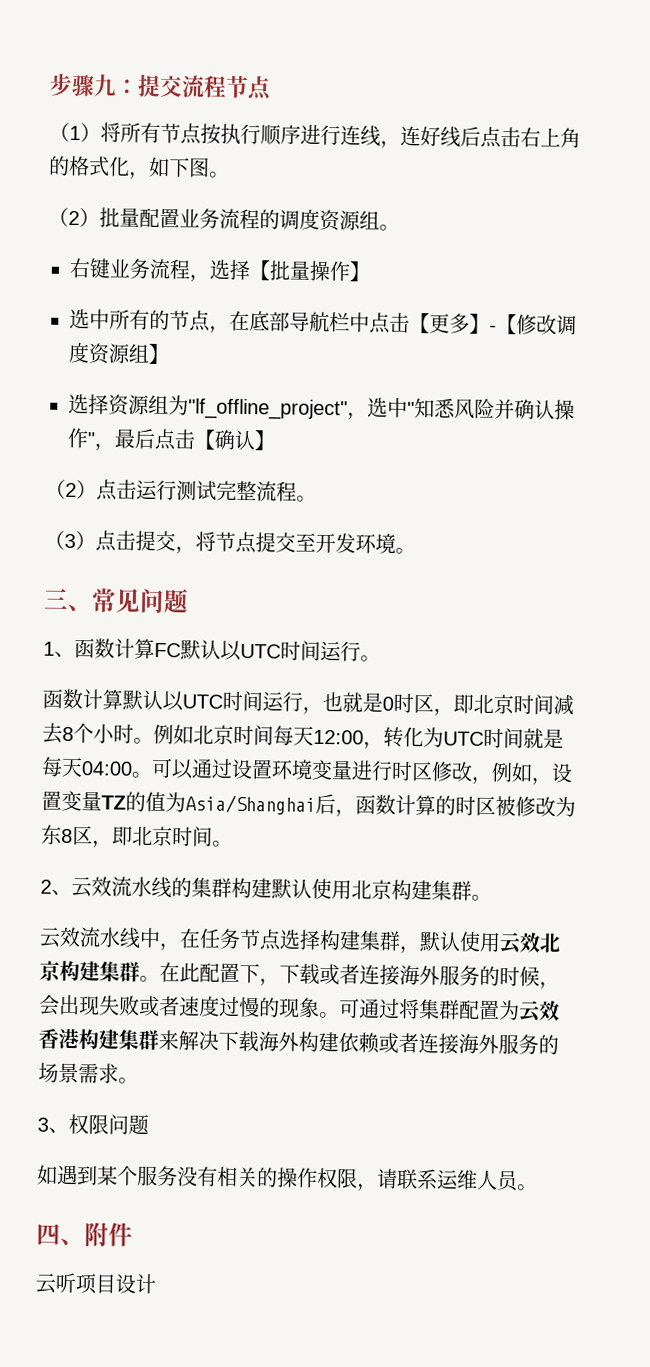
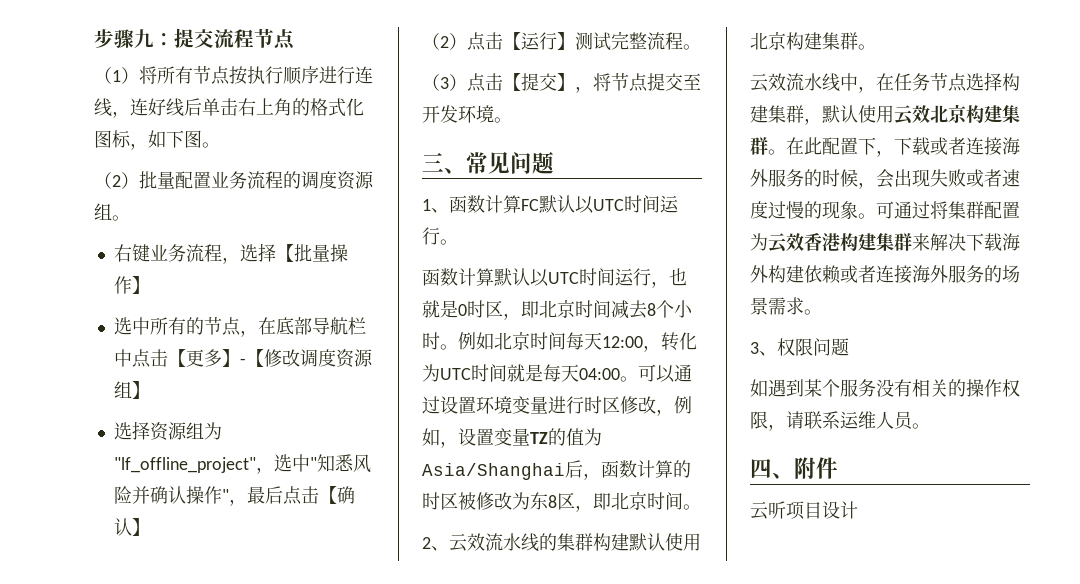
[480,126,502,149] 点 -> [202,98,220,116] 单
(130, 166) none -> [94,130,131,148] 图标
[136,479,177,501] 运行 -> [503,32,575,50] 【运行】
[135,530,176,552] 提交 -> [503,73,575,91] 【提交】

